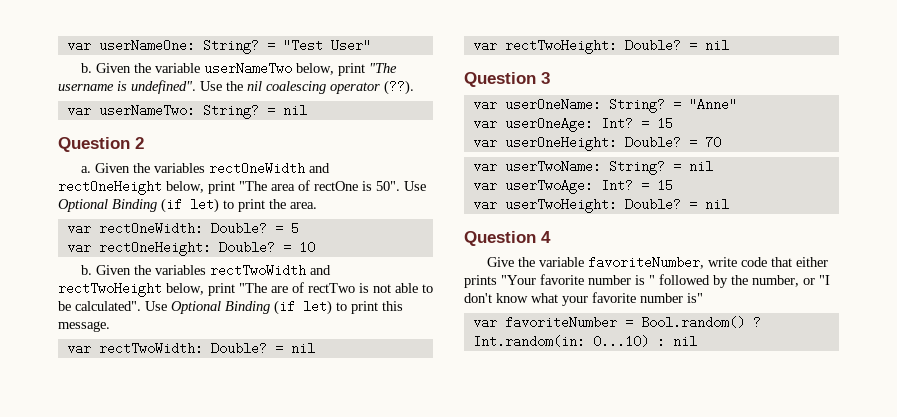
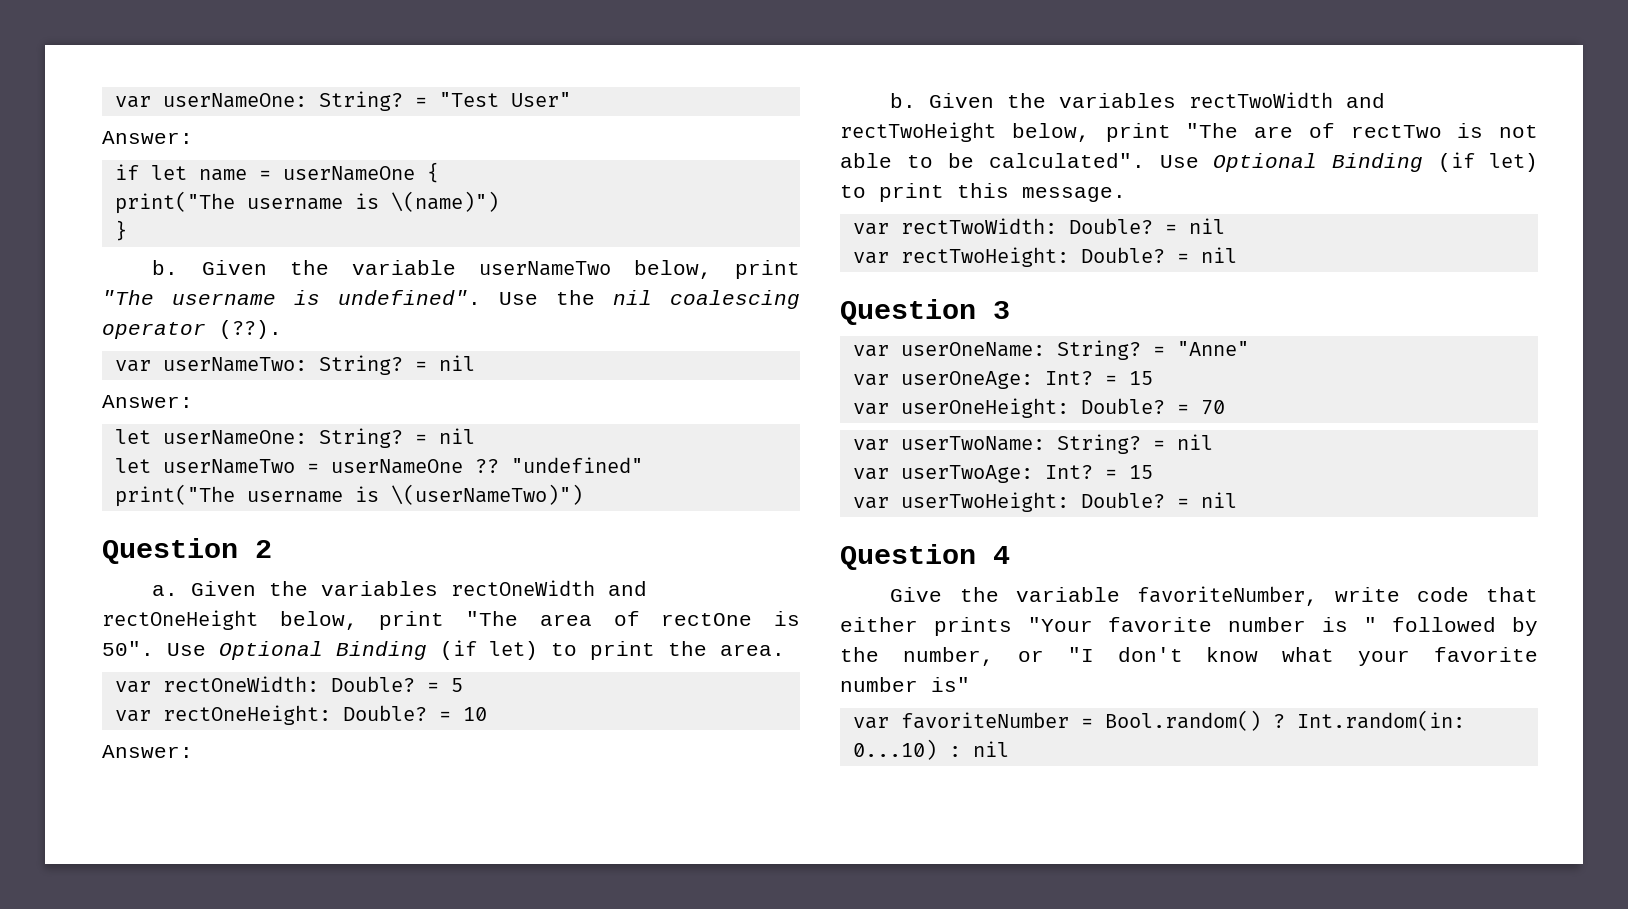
(371, 45) none -> [102,131,193,144] [114,162,439,183] [114,191,499,214] [114,220,127,241] // Answer: // if let name = userNameOne { // print("The username is \(name)") // }
(307, 110) none -> [102,395,193,408] [114,428,475,448] [114,457,643,474] [114,484,583,507] // Answer: // let userNameOne: String? = nil // let userNameTwo = userNameOne ?? "undefined" // print("The username is \(userNameTwo)")
(315, 247) none -> [102,745,193,758] // Answer:

